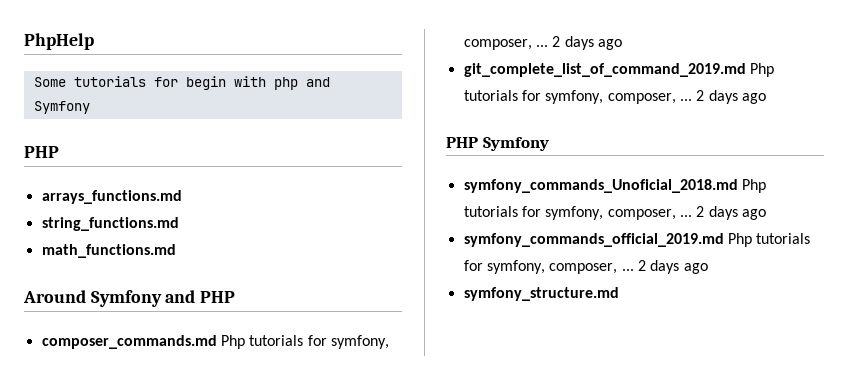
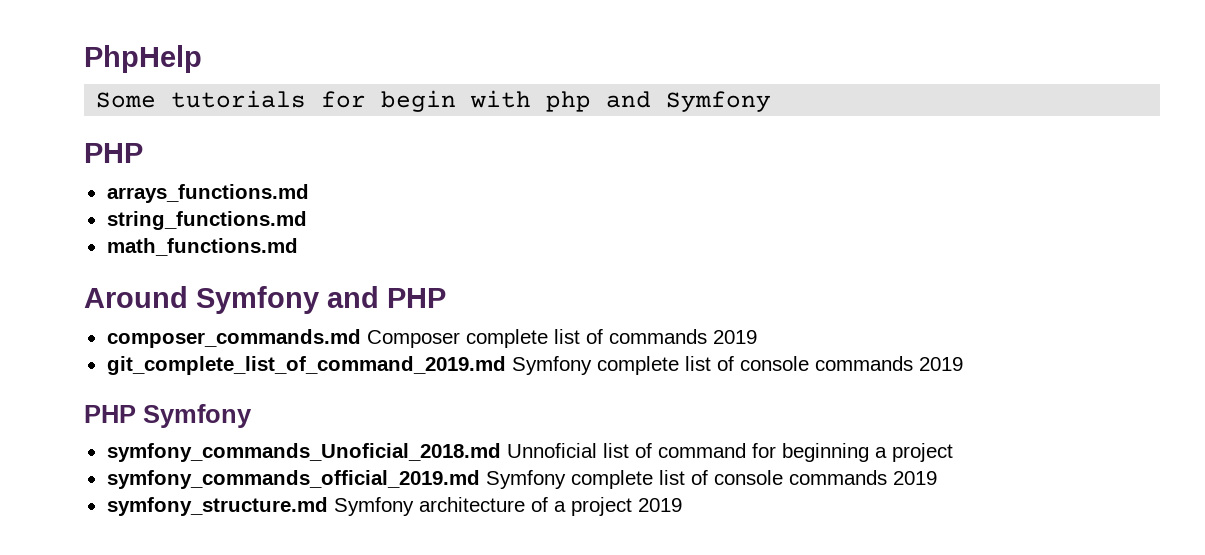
[220,335,389,349] [463,36,622,50] [463,63,774,77] [463,90,766,104] [446,137,549,151] [463,179,766,193] [463,206,766,220] [463,233,811,247] [463,260,708,274] [463,287,619,301] Php tutorials for symfony, composer, ... 2 days ago // git_complete_list_of_command_2019.md Php tutorials for symfony, composer, ... 2 days ago // PHP Symfony // symfony_commands_Unoficial_2018.md Php tutorials for symfony, composer, ... 2 days ago // symfony_commands_official_2019.md Php tutorials for symfony, composer, ... 2 days ago // symfony_structure.md -> [366,329,757,348] [106,356,963,375] [84,404,252,428] [106,443,953,462] [106,470,937,489] [106,497,682,516] Composer complete list of commands 2019 // git_complete_list_of_command_2019.md Symfony complete list of console commands 2019 // PHP Symfony // symfony_commands_Unoficial_2018.md Unnoficial list of command for beginning a project // symfony_commands_official_2019.md Symfony complete list of console commands 2019 // symfony_structure.md Symfony architecture of a project 2019

